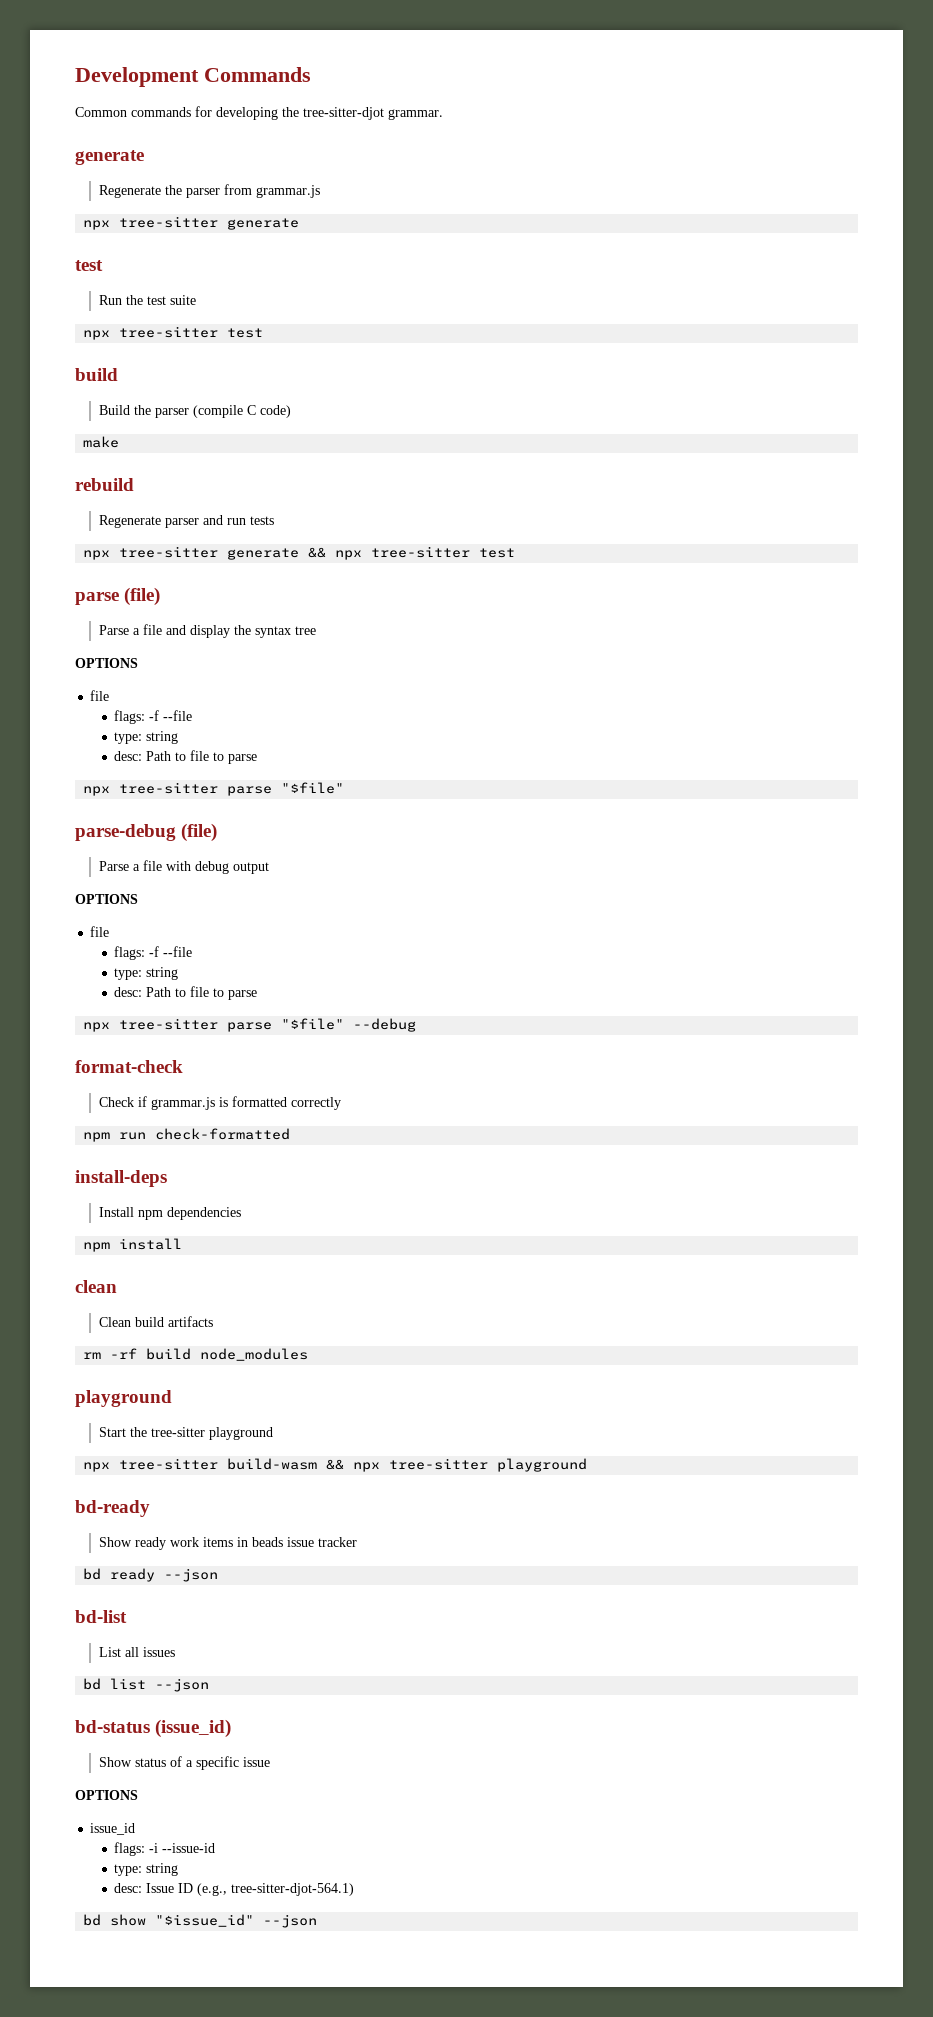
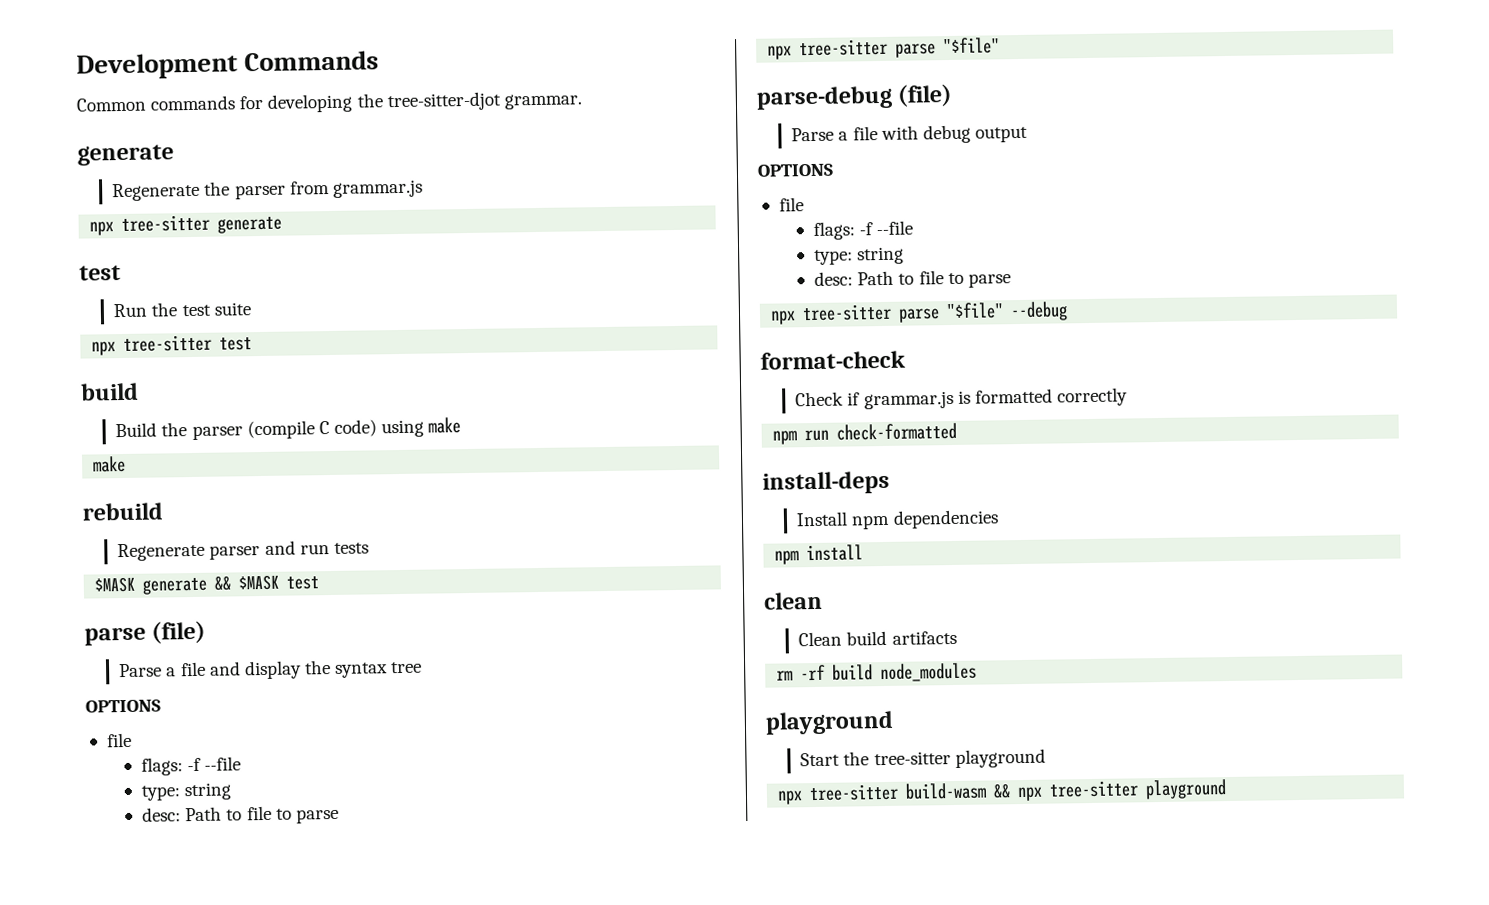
(291, 411) none -> [381,417,462,438] using make
[83,546,471,560] npx tree-sitter generate && npx tree-sitter -> [94,574,280,595] $MASK generate && $MASK
[75,1500,150,1517] [98,1537,357,1550] [83,1568,219,1582] [75,1610,127,1623] [98,1647,175,1657] [83,1678,210,1692] [75,1719,232,1738] [98,1756,270,1770] [75,1790,138,1800] [90,1823,136,1835] [114,1842,216,1856] [114,1863,179,1876] [114,1883,355,1896] [83,1914,318,1928] // bd-ready // Show ready work items in beads issue tracker // bd ready --json // bd-list // List all issues // bd list --json // bd-status (issue_id) // Show status of a specific issue // OPTIONS // issue_id // flags: -i --issue-id // type: string // desc: Issue ID (e.g., tree-sitter-djot-564.1) // bd show "$issue_id" --json -> (1228, 789) none

